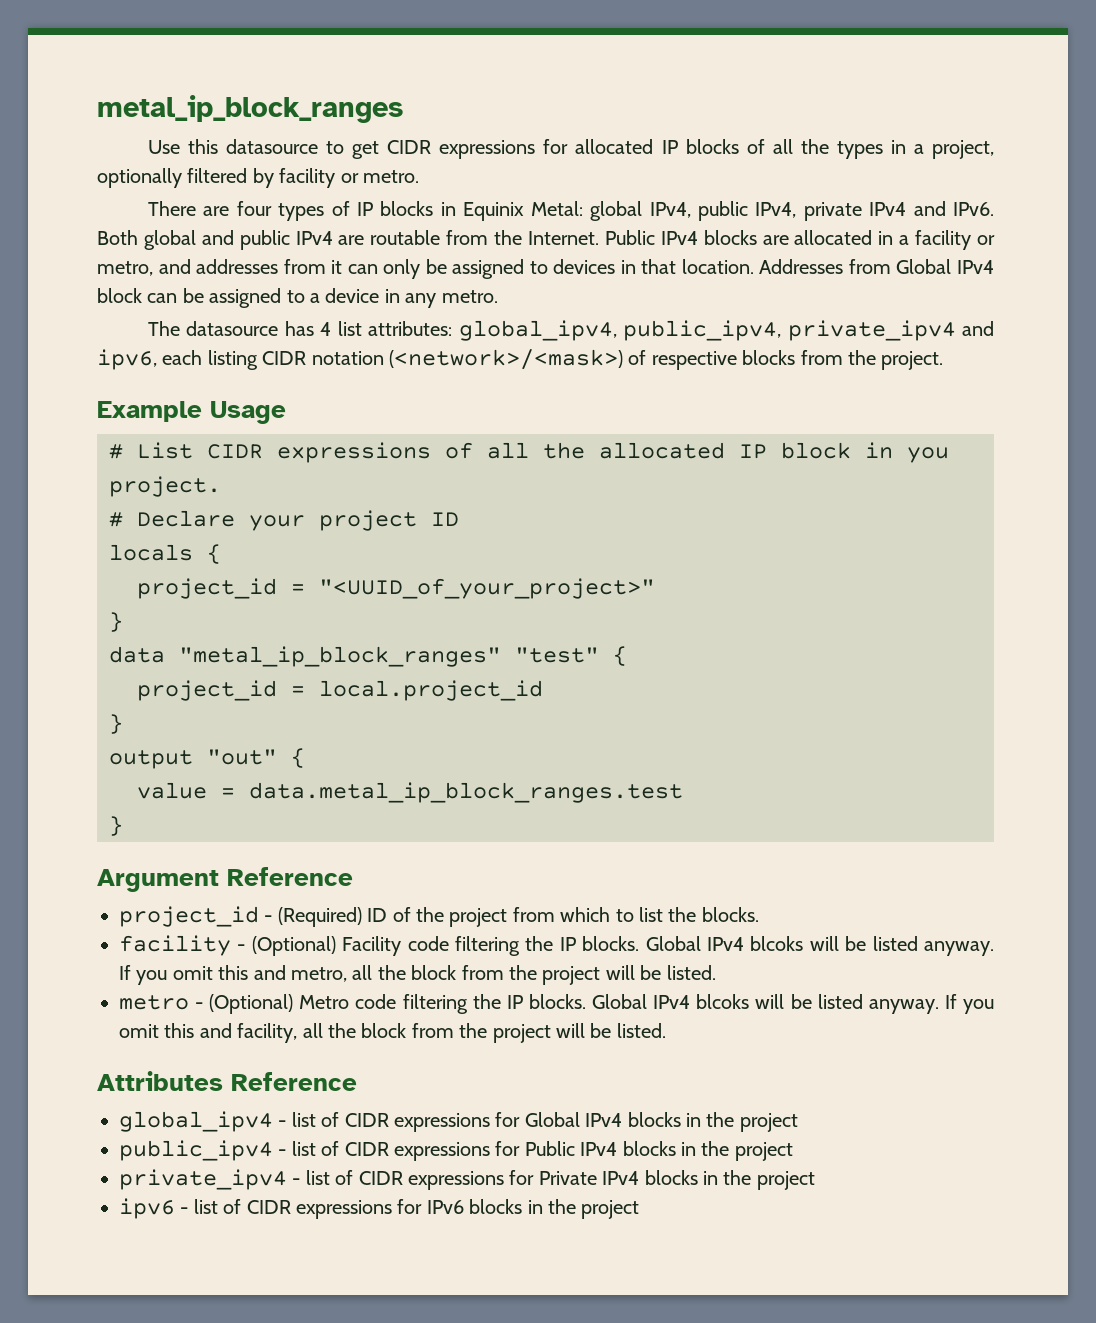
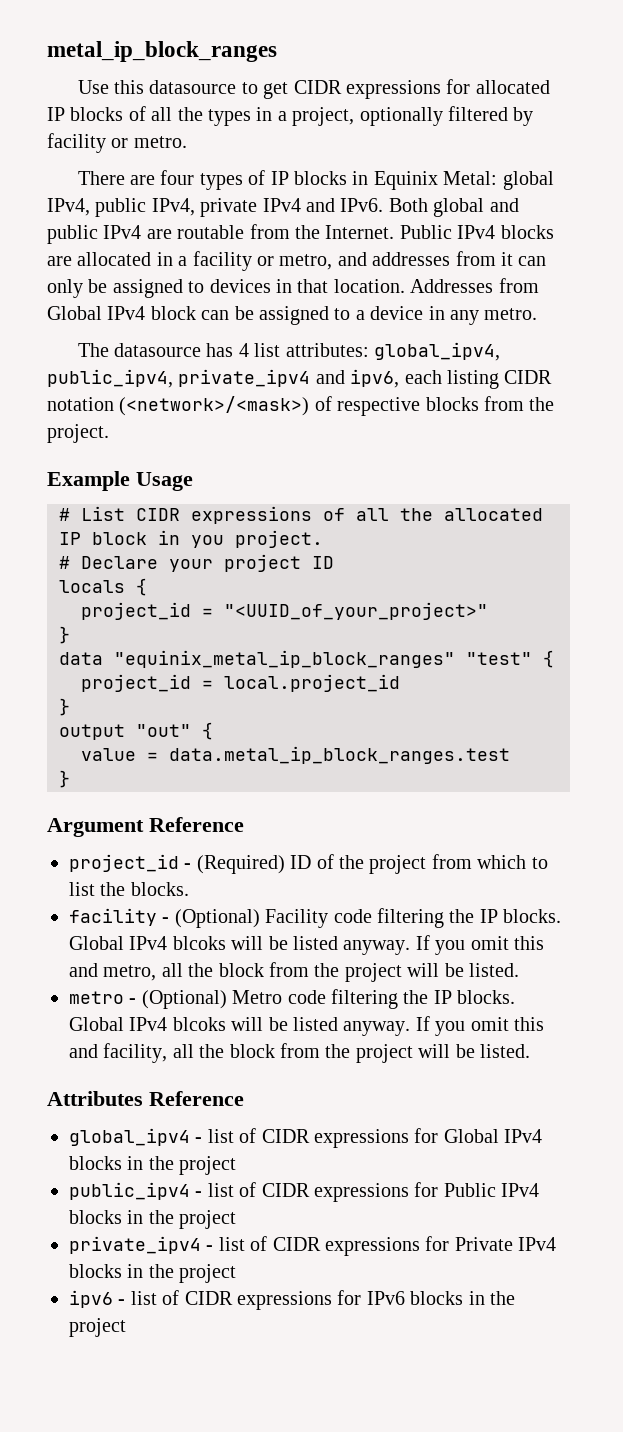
[179,646,501,667] "metal_ip_block_ranges" -> [114,650,455,668] "equinix_metal_ip_block_ranges"

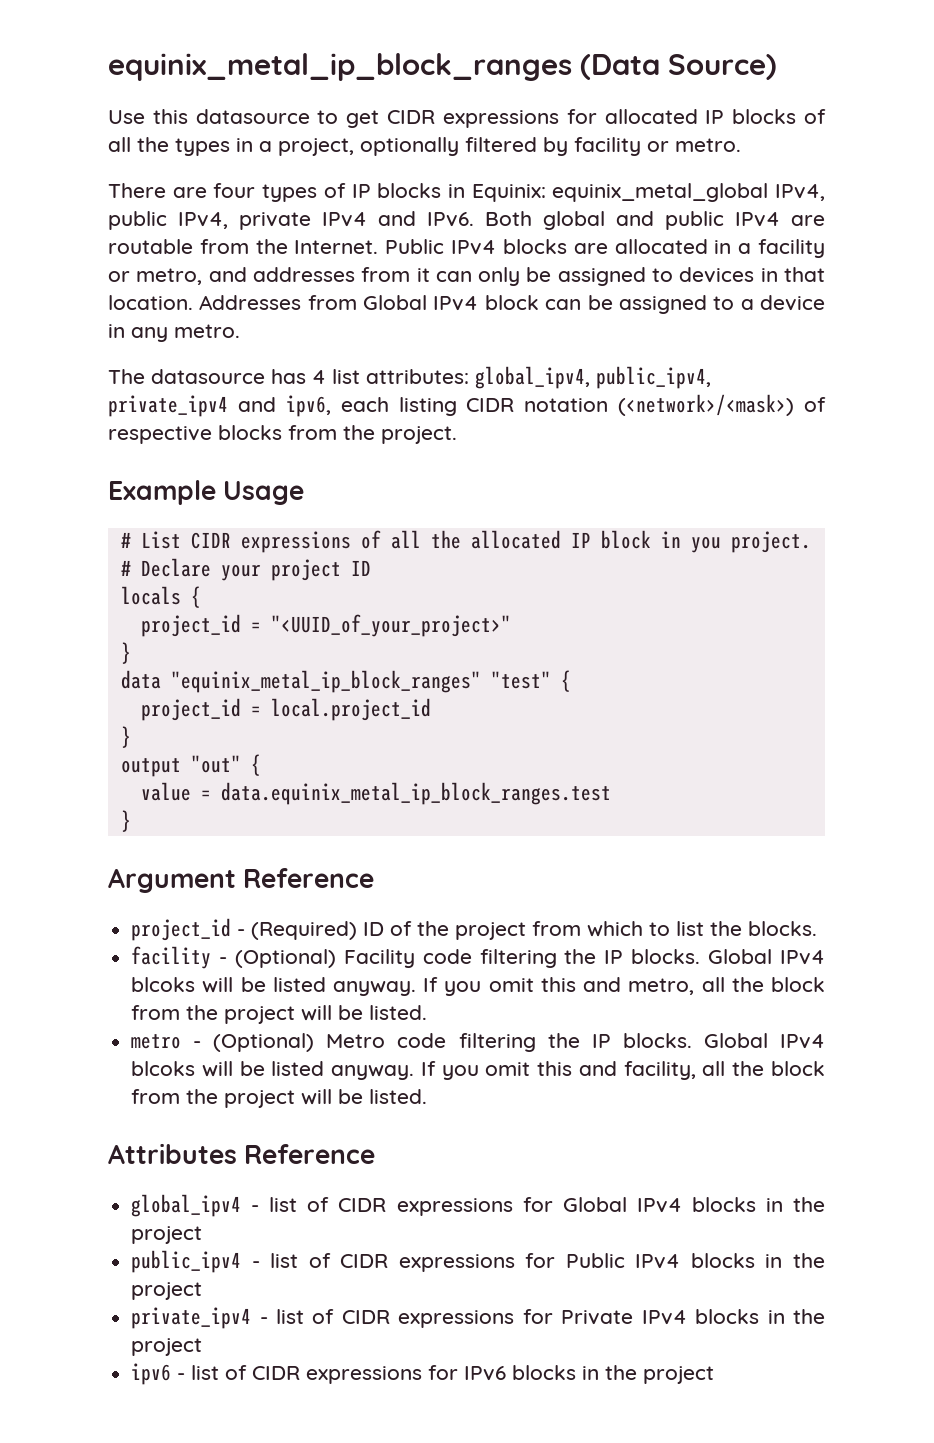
[47,41,277,62] metal_ip_block_ranges -> [108,53,777,81] equinix_metal_ip_block_ranges (Data Source)
[373,171,554,190] Equinix Metal: global -> [471,183,769,202] Equinix: equinix_metal_global
[169,746,510,764] data.metal_ip_block_ranges.test -> [220,782,611,805] data.equinix_metal_ip_block_ranges.test

